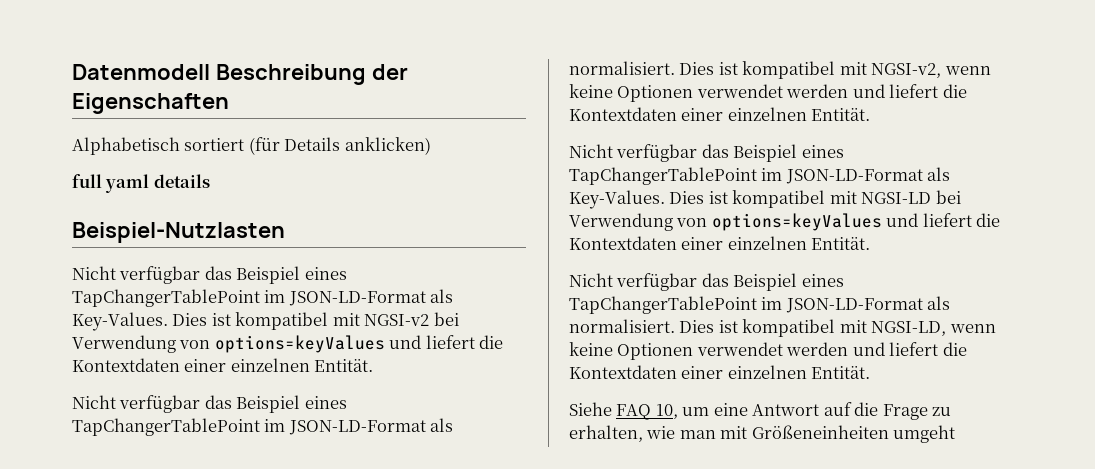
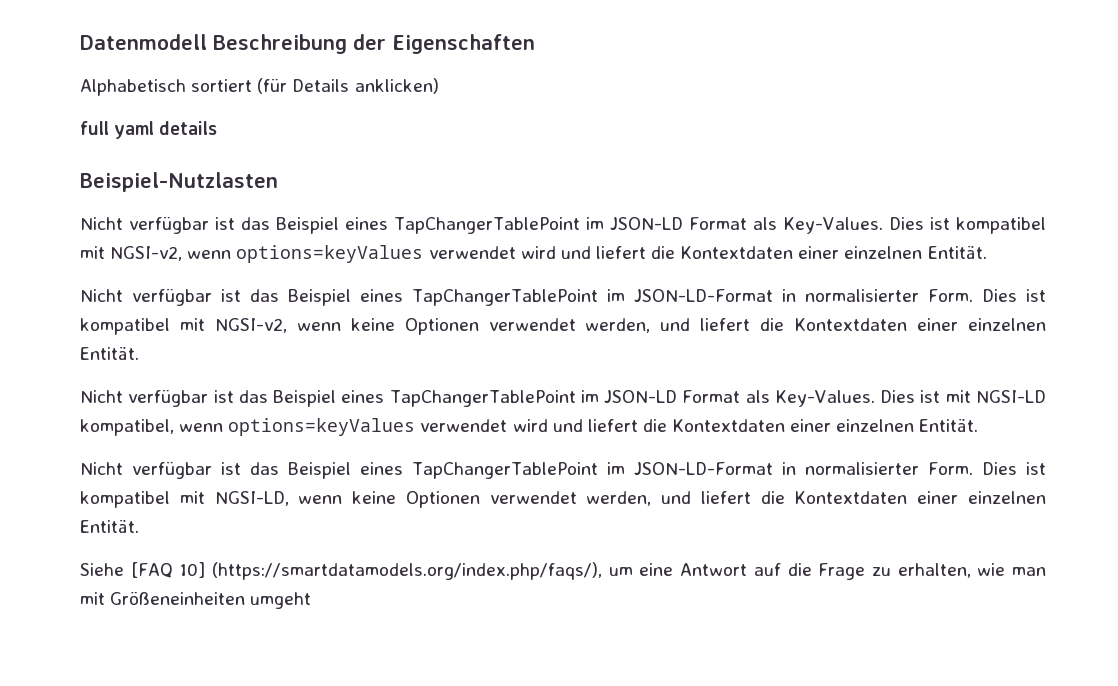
[204,266,347,284] [72,289,454,307] [72,312,459,331] [72,335,504,353] [72,358,374,372] [72,395,347,413] [72,418,454,436] [569,61,675,75] das Beispiel eines TapChangerTablePoint im JSON-LD-Format als Key-Values. Dies ist kompatibel mit NGSI-v2 bei Verwendung von options=keyValues und liefert die Kontextdaten einer einzelnen Entität. // Nicht verfügbar das Beispiel eines TapChangerTablePoint im JSON-LD-Format als normalisiert. -> [215,217,1046,234] [80,245,987,263] [80,289,973,306] ist das Beispiel eines TapChangerTablePoint im JSON-LD Format als Key-Values. Dies ist kompatibel mit NGSI-v2, wenn options=keyValues verwendet wird und liefert die Kontextdaten einer einzelnen Entität. // Nicht verfügbar ist das Beispiel eines TapChangerTablePoint im JSON-LD-Format in normalisierter Form.
[786,84,967,98] [569,107,871,121] [569,144,844,162] [569,167,951,185] [569,190,826,209] werden und liefert die Kontextdaten einer einzelnen Entität. // Nicht verfügbar das Beispiel eines TapChangerTablePoint im JSON-LD-Format als Key-Values. Dies ist kompatibel -> [585,318,1046,333] [80,347,139,360] [80,390,941,407] werden, und liefert die Kontextdaten einer einzelnen Entität. // Nicht verfügbar ist das Beispiel eines TapChangerTablePoint im JSON-LD Format als Key-Values. Dies ist
[935,190,961,204] [569,213,1001,231] [569,236,871,250] [569,273,844,291] [569,296,951,314] [569,319,675,333] bei Verwendung von options=keyValues und liefert die Kontextdaten einer einzelnen Entität. // Nicht verfügbar das Beispiel eines TapChangerTablePoint im JSON-LD-Format als normalisiert. -> [80,418,979,436] [80,462,973,479] kompatibel, wenn options=keyValues verwendet wird und liefert die Kontextdaten einer einzelnen Entität. // Nicht verfügbar ist das Beispiel eines TapChangerTablePoint im JSON-LD-Format in normalisierter Form.
[786,342,849,356] werden -> [586,491,652,506] werden,
[616,404,678,420] FAQ 10, -> [130,562,603,580] [FAQ 10] (https://smartdatamodels.org/index.php/faqs/),

